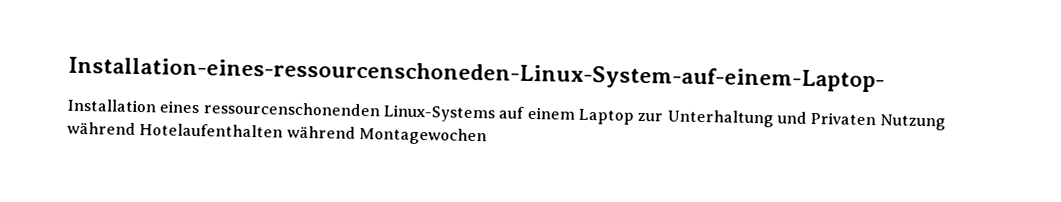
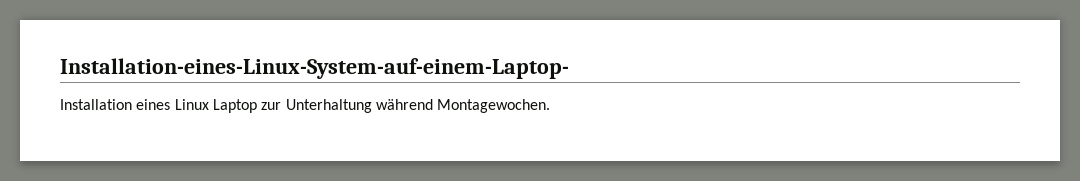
[68,56,885,93] Installation-eines-ressourcenschoneden-Linux-System-auf-einem-Laptop- -> [60,58,569,79] Installation-eines-Linux-System-auf-einem-Laptop-
[202,101,946,131] [67,121,487,146] ressourcenschonenden Linux-Systems auf einem Laptop zur Unterhaltung und Privaten Nutzung während Hotelaufenthalten während Montagewochen -> [174,99,551,113] Linux Laptop zur Unterhaltung während Montagewochen.

